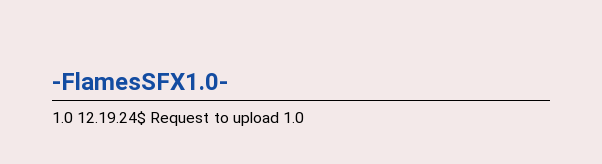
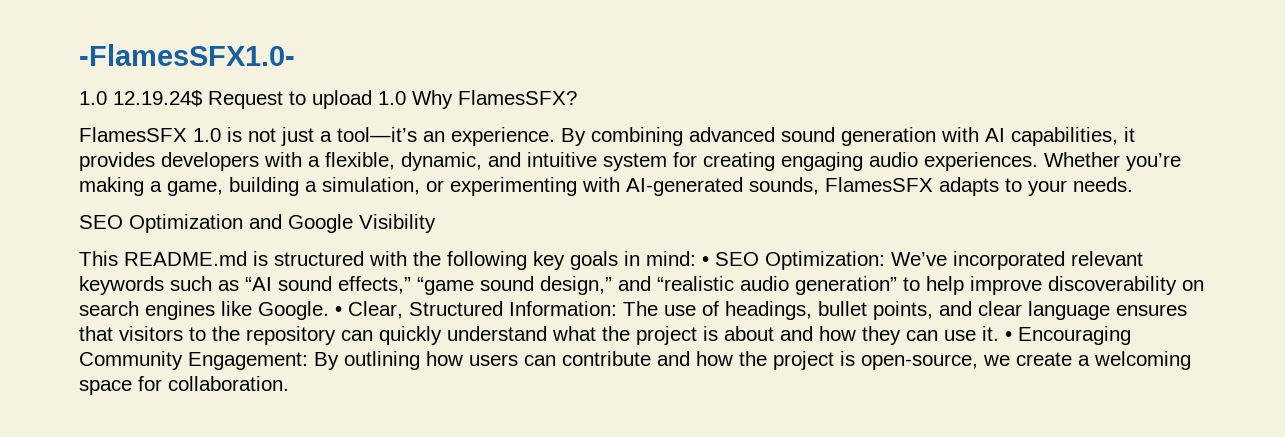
(304, 117) none -> [412,90,577,109] [79,127,1135,146] [79,152,1181,171] [79,177,1133,196] [79,214,436,233] [79,251,1143,270] [79,276,1204,295] [79,301,1187,320] [79,326,1131,345] [79,351,1191,370] [79,376,289,395] Why FlamesSFX? // FlamesSFX 1.0 is not just a tool—it’s an experience. By combining advanced sound generation with AI capabilities, it provides developers with a flexible, dynamic, and intuitive system for creating engaging audio experiences. Whether you’re making a game, building a simulation, or experimenting with AI-generated sounds, FlamesSFX adapts to your needs. // SEO Optimization and Google Visibility // This README.md is structured with the following key goals in mind: • SEO Optimization: We’ve incorporated relevant keywords such as “AI sound effects,” “game sound design,” and “realistic audio generation” to help improve discoverability on search engines like Google. • Clear, Structured Information: The use of headings, bullet points, and clear language ensures that visitors to the repository can quickly understand what the project is about and how they can use it. • Encouraging Community Engagement: By outlining how users can contribute and how the project is open-source, we create a welcoming space for collaboration.

